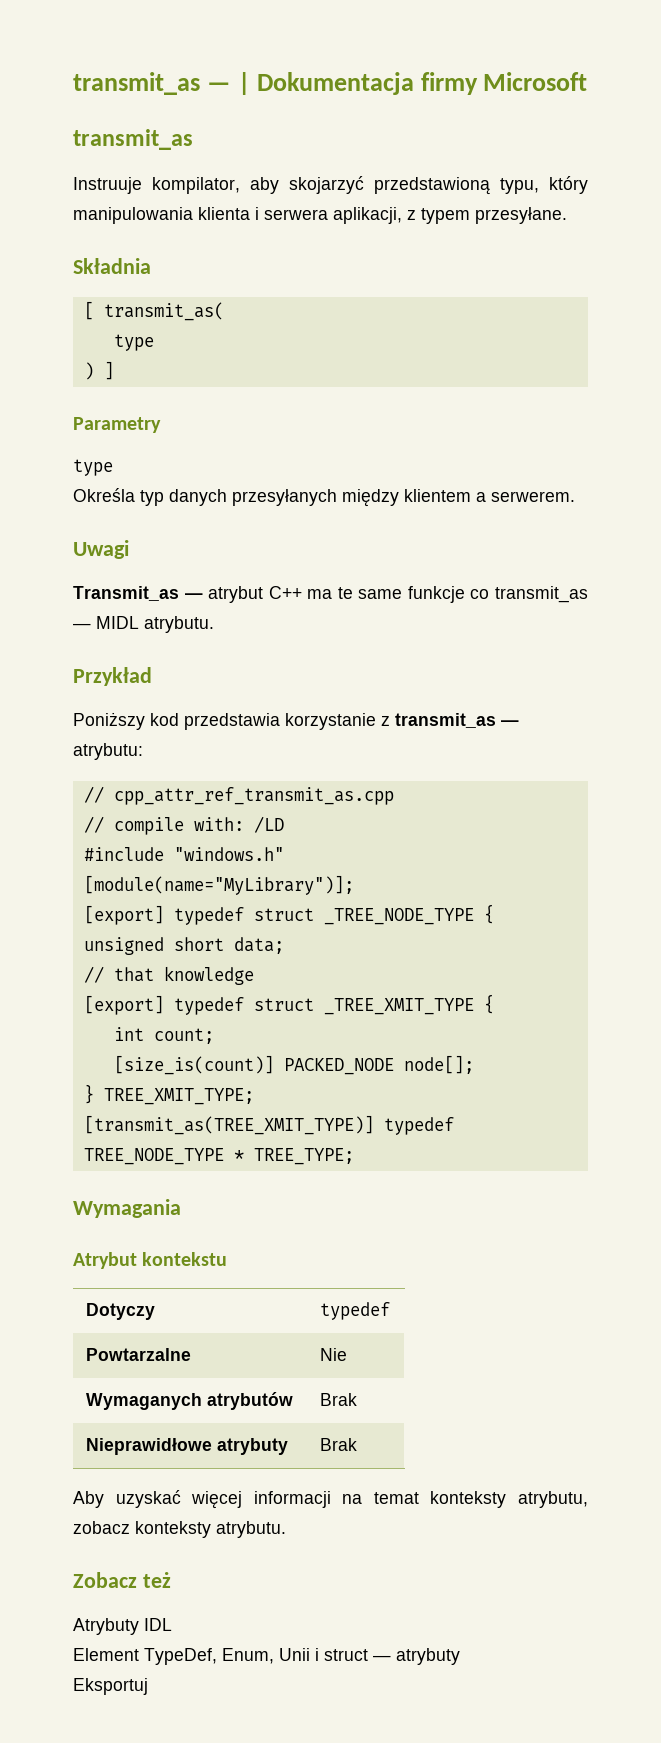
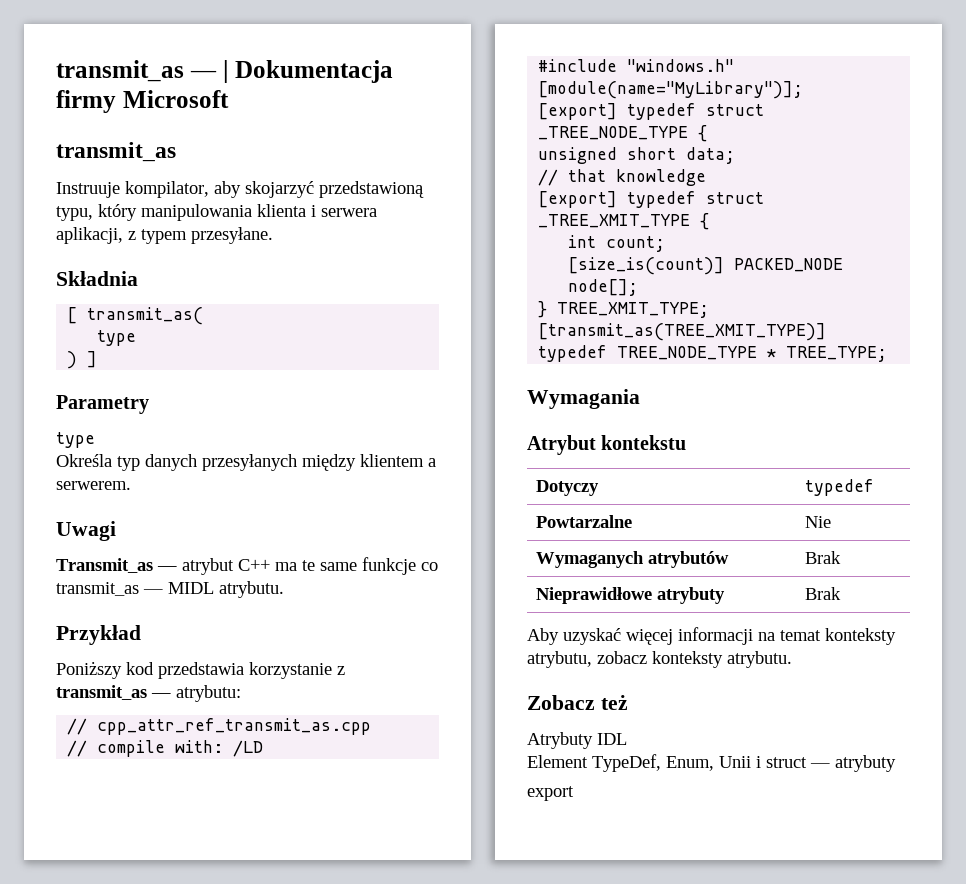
[73,1678,148,1695] Eksportuj -> [527,786,574,801] export

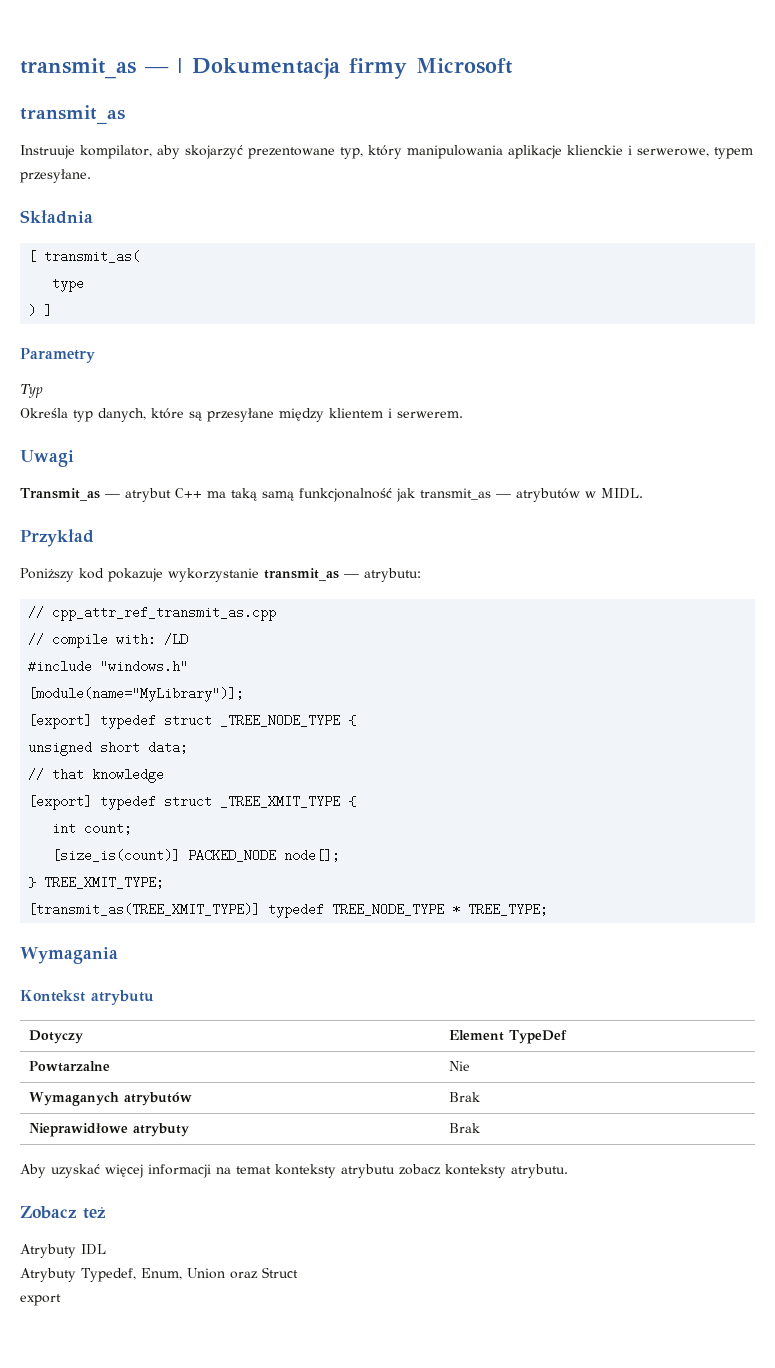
[319,181,424,198] [56,204,377,221] [56,227,136,244] przedstawioną typu, który manipulowania klienta i serwera aplikacji, z -> [248,145,709,159] prezentowane typ, który manipulowania aplikacje klienckie i serwerowe,
[56,432,95,448] type -> [20,384,43,398] Typ
[145,454,297,471] danych przesyłanych -> [98,408,274,422] danych, które są przesyłane
[428,458,436,467] a -> [388,408,392,418] i
[302,557,438,575] [56,581,284,598] te same funkcje co transmit_as — MIDL atrybutu. -> [230,488,643,502] taką samą funkcjonalność jak transmit_as — atrybutów w MIDL.
[158,662,345,679] przedstawia korzystanie z -> [108,568,259,582] pokazuje wykorzystanie
[527,435,687,455] Atrybut kontekstu -> [20,990,154,1005] Kontekst atrybutu
[805,479,875,496] typedef -> [448,1030,567,1044] Element TypeDef
[527,651,592,668] atrybutu, -> [341,1164,395,1178] atrybutu
[527,754,896,772] Element TypeDef, Enum, Unii i struct — atrybuty -> [20,1267,298,1282] Atrybuty Typedef, Enum, Union oraz Struct

